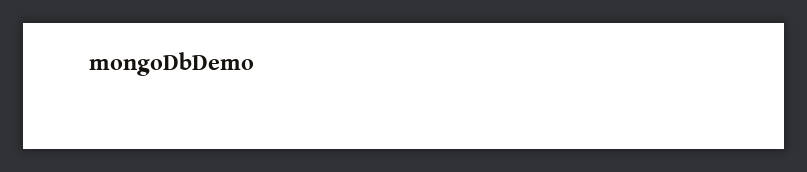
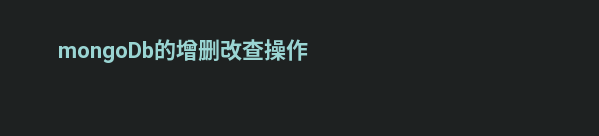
[89,52,254,76] mongoDbDemo -> [58,39,308,63] mongoDb的增删改查操作

